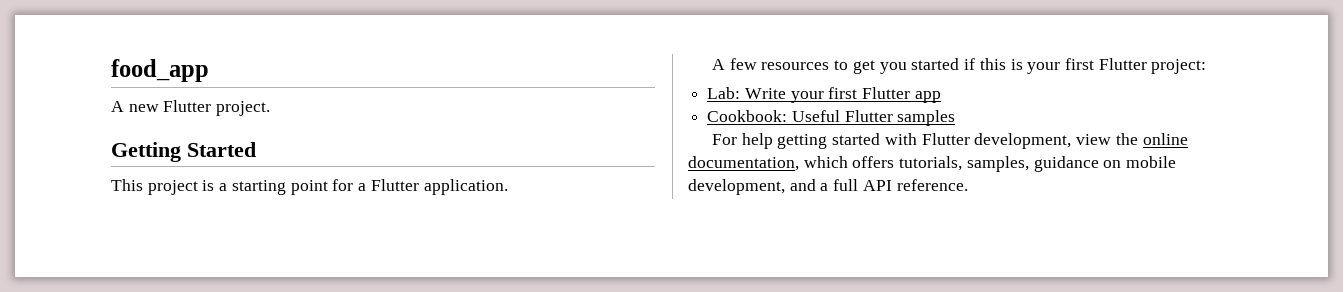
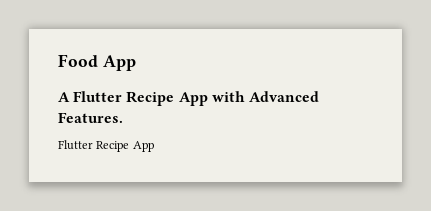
[111,59,209,82] [111,100,271,116] [111,142,256,162] [111,179,508,195] [711,58,1207,74] [707,87,941,103] [707,110,956,126] [711,133,1188,149] [688,156,1177,172] [688,179,968,195] food_app // A new Flutter project. // Getting Started // This project is a starting point for a Flutter application. // A few resources to get you started if this is your first Flutter project: // Lab: Write your first Flutter app // Cookbook: Useful Flutter samples // For help getting started with Flutter development, view the online documentation, which offers tutorials, samples, guidance on mobile development, and a full API reference. -> [58,54,136,71] [58,91,319,106] [58,112,123,123] [58,140,154,152] Food App // A Flutter Recipe App with Advanced Features. // Flutter Recipe App

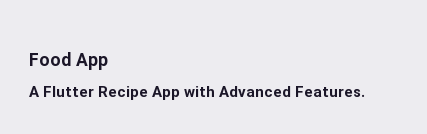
[58,140,154,152] // Flutter Recipe App -> (366, 91) none

